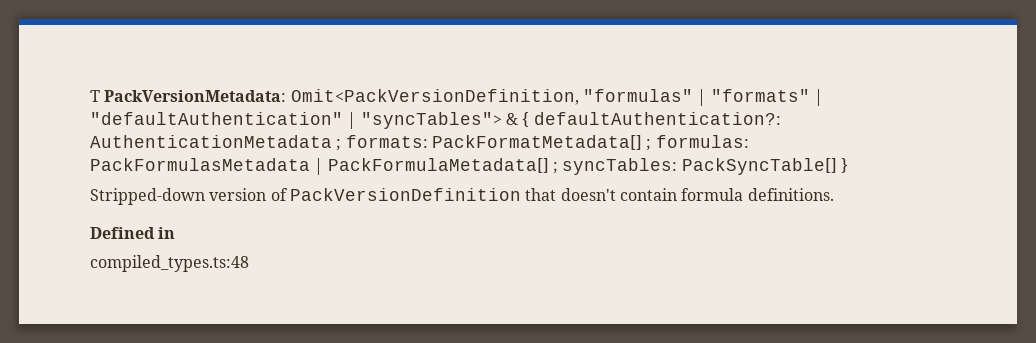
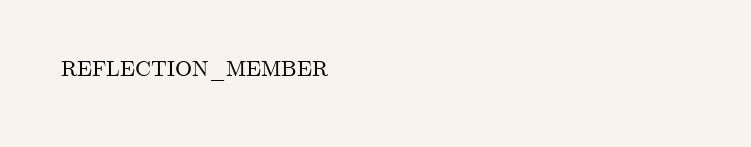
[90,89,823,106] [90,112,781,129] [90,135,749,151] [90,158,848,175] [90,188,834,205] [90,227,176,239] [90,255,249,272] Ƭ PackVersionMetadata: Omit<PackVersionDefinition, "formulas" | "formats" | "defaultAuthentication" | "syncTables"> & { defaultAuthentication?: AuthenticationMetadata ; formats: PackFormatMetadata[] ; formulas: PackFormulasMetadata | PackFormulaMetadata[] ; syncTables: PackSyncTable[] } // Stripped-down version of PackVersionDefinition that doesn't contain formula definitions. // Defined in // compiled_types.ts:48 -> [61,60,329,81] REFLECTION_MEMBER

